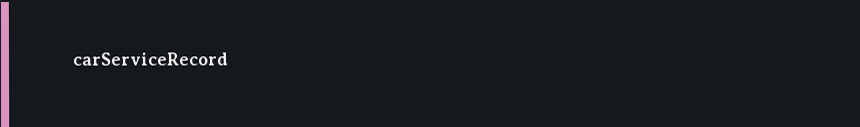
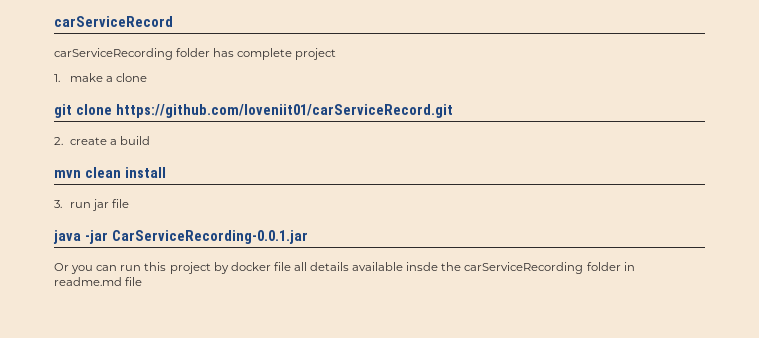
(229, 59) none -> [54,48,337,60] [54,73,147,82] [54,104,453,118] [54,136,150,145] [54,167,166,178] [54,199,129,211] [53,230,308,244] [54,262,635,274] [54,277,143,286] // carServiceRecording folder has complete project // 1. make a clone // git clone https://github.com/loveniit01/carServiceRecord.git // 2. create a build // mvn clean install // 3. run jar file // java -jar CarServiceRecording-0.0.1.jar // Or you can run this project by docker file all details available insde the carServiceRecording folder in readme.md file

